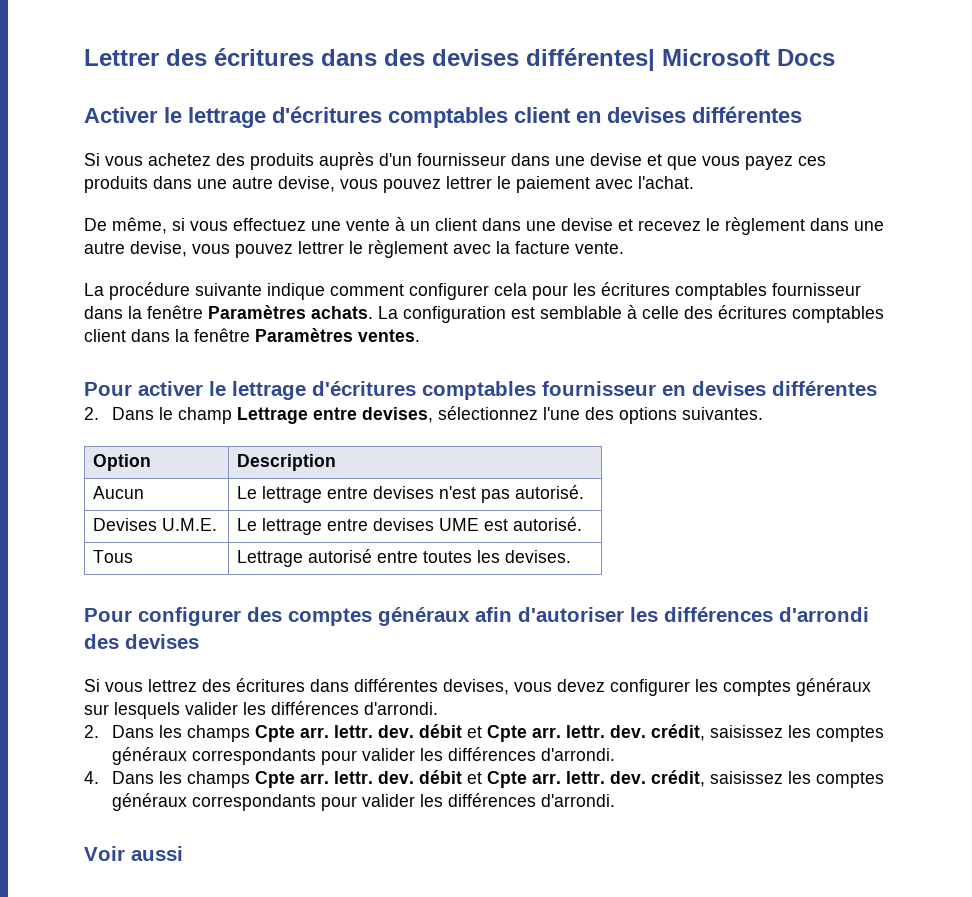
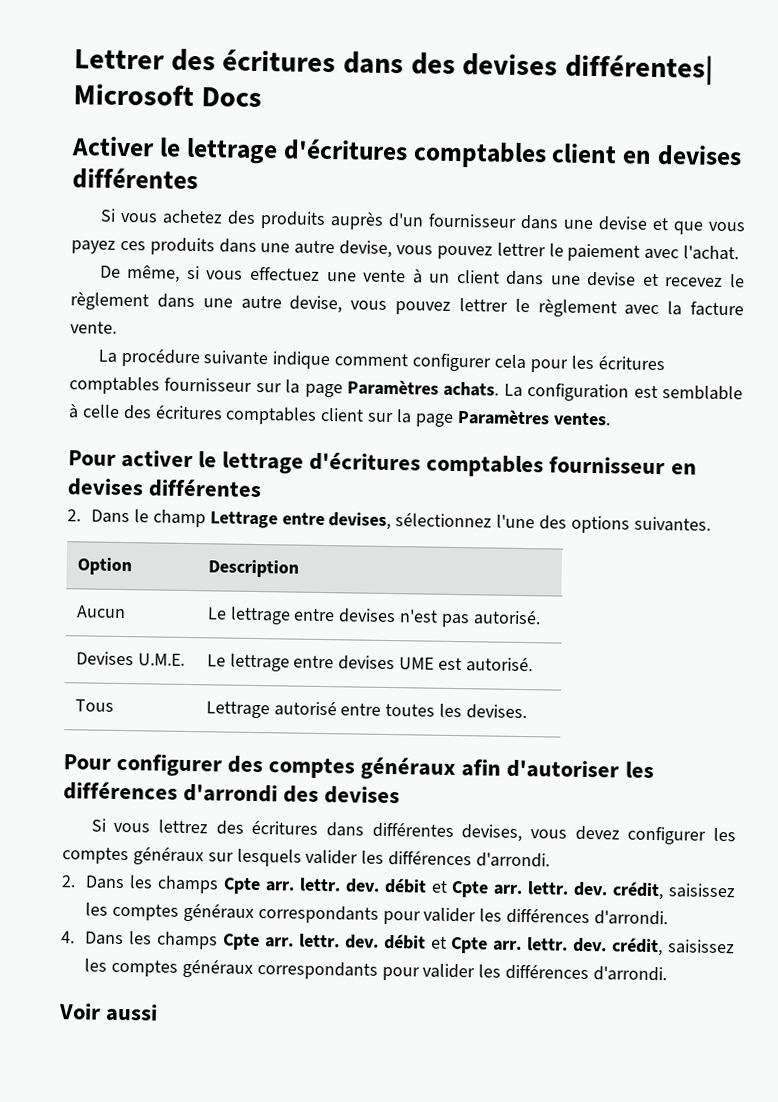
[84,305,203,319] dans la fenêtre -> [255,379,343,398] sur la page
[131,328,250,342] dans la fenêtre -> [367,409,454,427] sur la page

